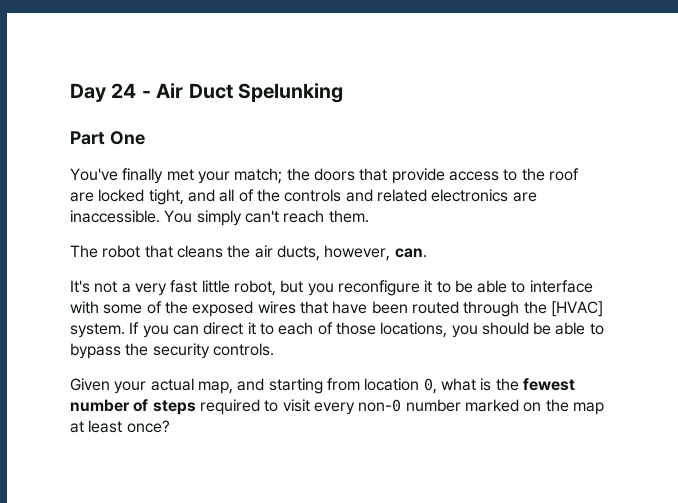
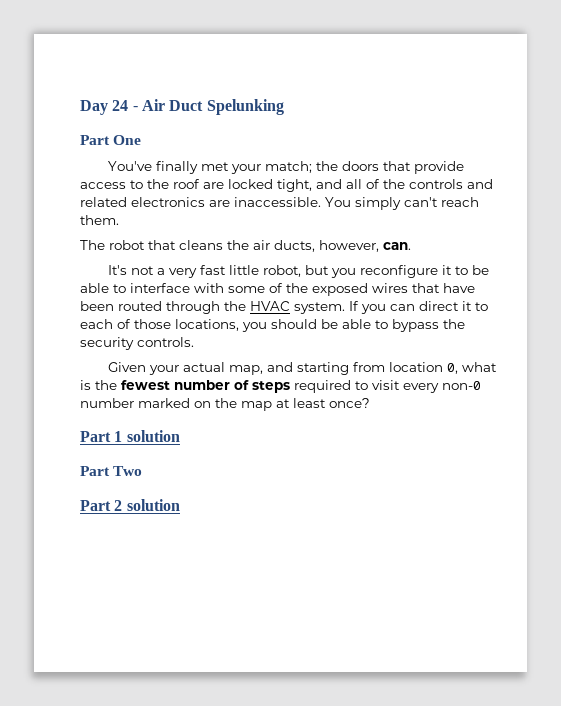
[550,301,603,317] [HVAC] -> [250,301,290,311] HVAC
(170, 426) none -> [80,430,180,442] [80,466,143,476] [80,499,180,511] // Part 1 solution // Part Two // Part 2 solution

